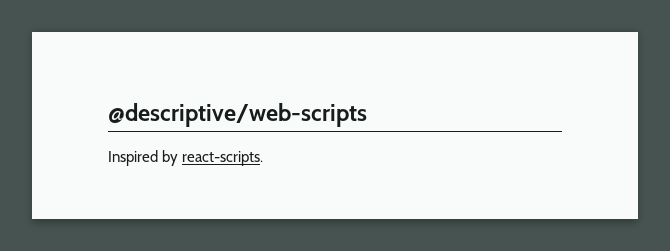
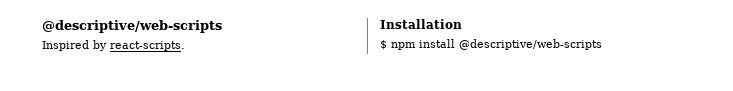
(264, 158) none -> [380,19,462,29] [380,39,602,50] // Installation // $ npm install @descriptive/web-scripts

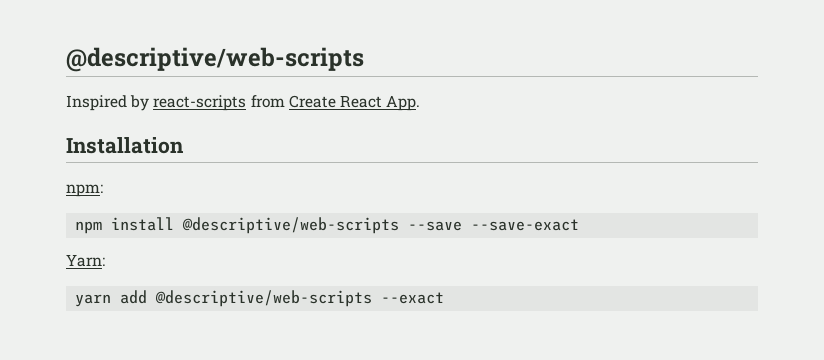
[110,41,185,51] react-scripts. -> [153,95,421,111] react-scripts from Create React App.
[380,40,387,50] $ -> [66,184,103,197] npm: //
(602, 44) none -> [408,219,580,231] [66,254,105,267] [75,290,445,307] --save --save-exact // Yarn: // yarn add @descriptive/web-scripts --exact

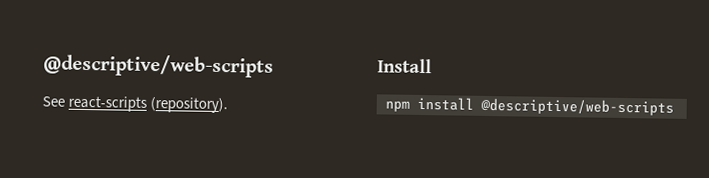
[66,95,421,111] [66,137,184,154] [66,184,103,197] [75,217,580,234] [66,254,105,267] [75,290,445,307] Inspired by react-scripts from Create React App. // Installation // npm: // npm install @descriptive/web-scripts --save --save-exact // Yarn: // yarn add @descriptive/web-scripts --exact -> [42,95,229,114] [377,58,432,74] [385,96,674,116] See react-scripts (repository). // Install // npm install @descriptive/web-scripts

